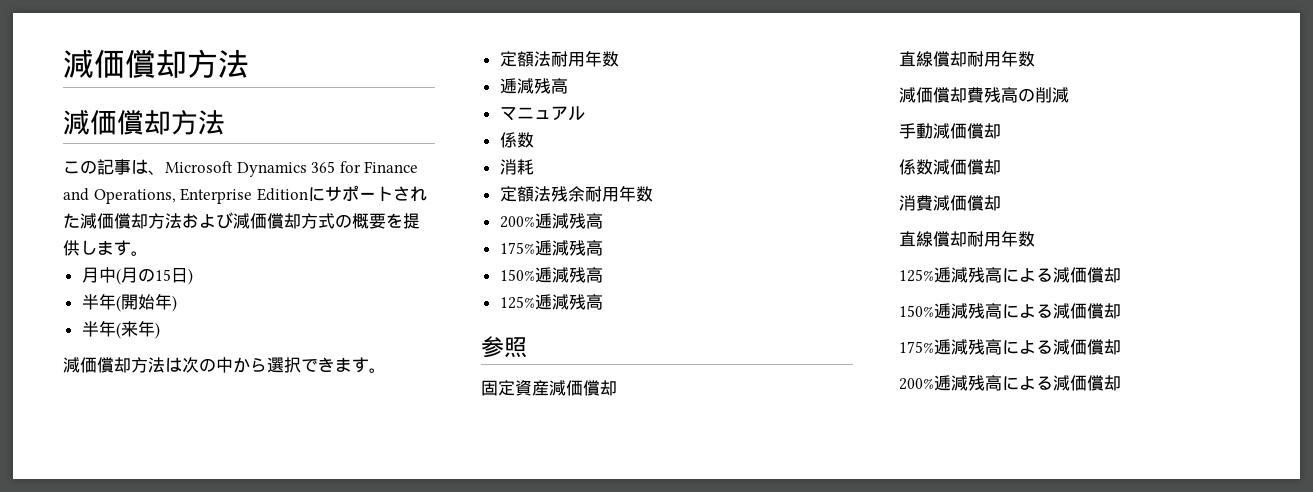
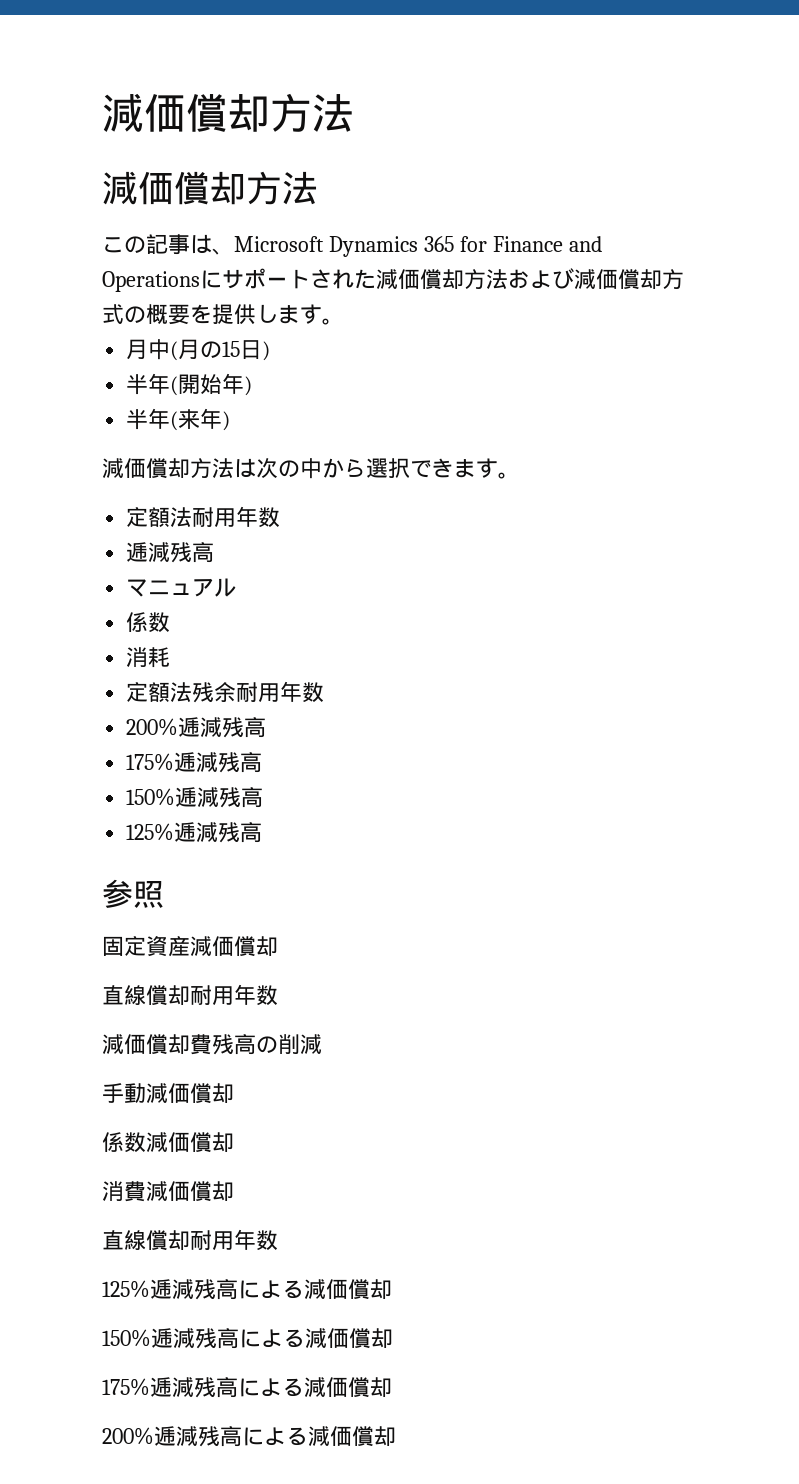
[93,188,308,204] Operations, Enterprise Edition -> [102,271,200,292] Operations

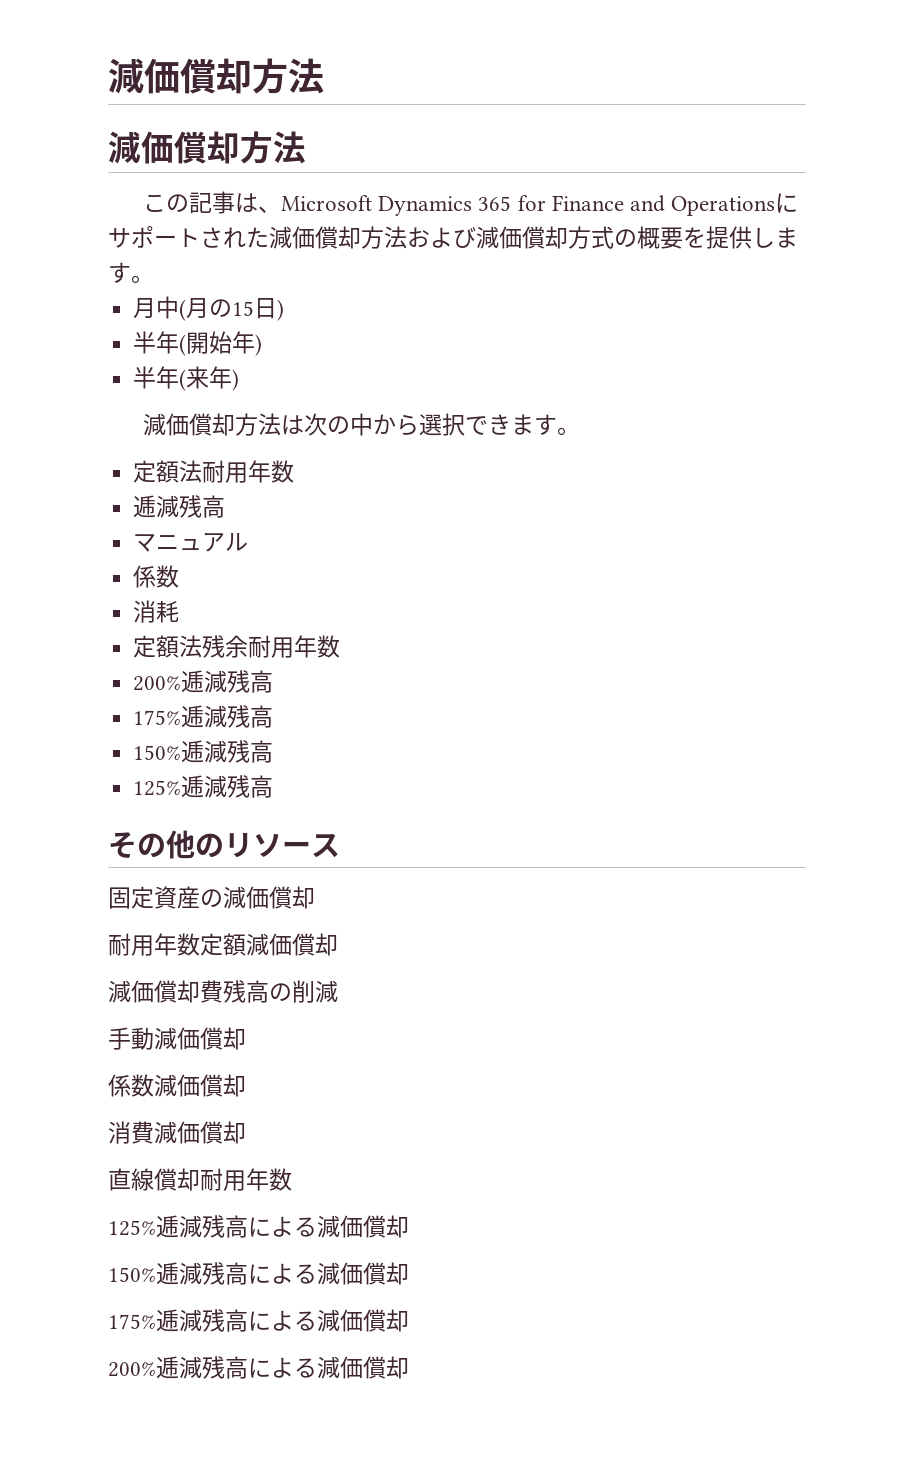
[102,879,164,908] 参照 -> [108,830,340,859] その他のリソース
[190,936,278,957] [102,984,278,1006] 減価償却 // 直線償却耐用年数 -> [200,886,315,909] [108,933,338,956] の減価償却 // 耐用年数定額減価償却

